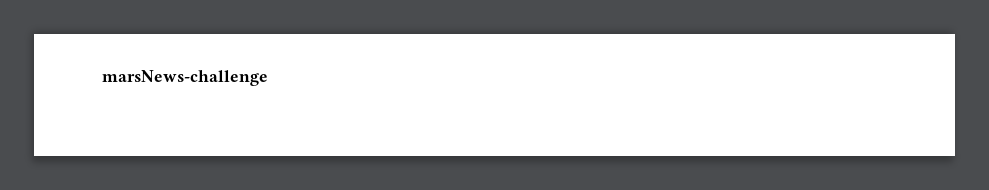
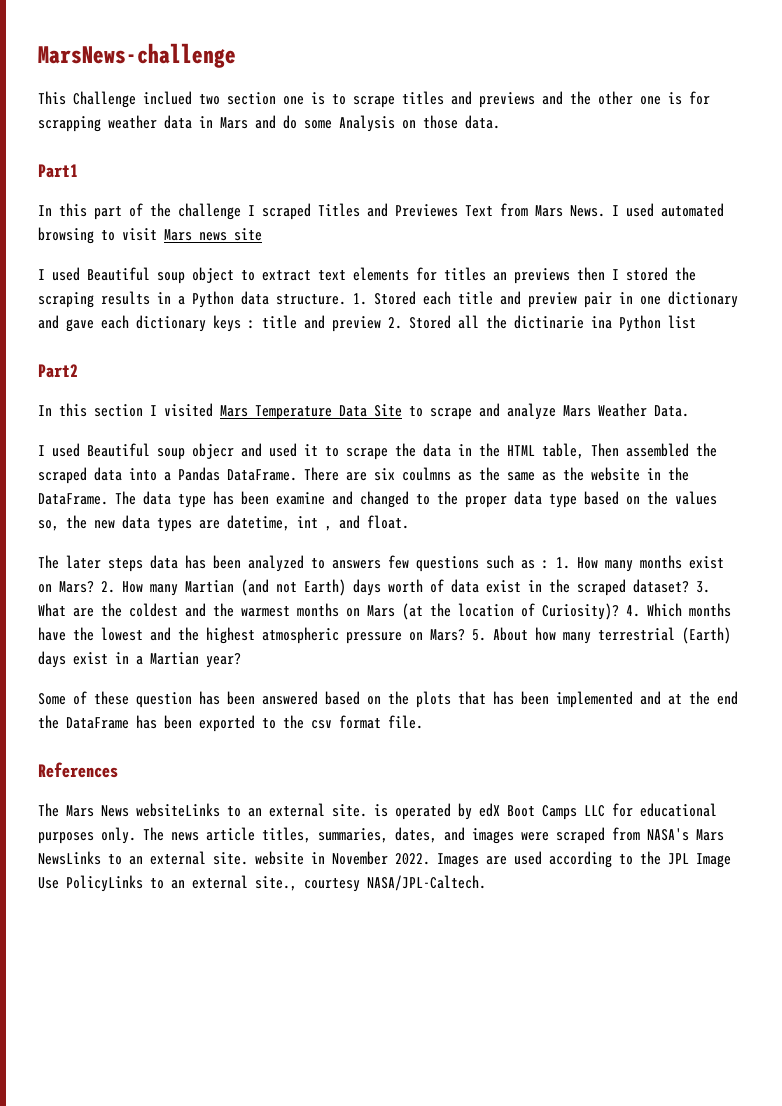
[102,70,268,86] marsNews-challenge -> [38,43,236,68] [38,91,710,108] [38,115,500,132] [38,164,78,178] [38,203,724,220] [38,227,262,244] [38,267,696,284] [38,291,738,308] [38,315,696,332] [38,364,78,378] [38,403,689,420] [38,443,717,460] [38,467,689,484] [38,491,717,508] [38,515,409,532] [38,555,724,572] [38,579,710,596] [38,603,731,620] [38,627,731,644] [38,651,241,668] [38,691,738,708] [38,715,423,732] [38,762,118,778] [38,803,717,820] [38,827,724,844] [38,851,731,868] [38,875,486,892] MarsNews-challenge // This Challenge inclued two section one is to scrape titles and previews and the other one is for scrapping weather data in Mars and do some Analysis on those data. // Part1 // In this part of the challenge I scraped Titles and Previewes Text from Mars News. I used automated browsing to visit Mars news site // I used Beautiful soup object to extract text elements for titles an previews then I stored the scraping results in a Python data structure. 1. Stored each title and preview pair in one dictionary and gave each dictionary keys : title and preview 2. Stored all the dictinarie ina Python list // Part2 // In this section I visited Mars Temperature Data Site to scrape and analyze Mars Weather Data. // I used Beautiful soup objecr and used it to scrape the data in the HTML table, Then assembled the scraped data into a Pandas DataFrame. There are six coulmns as the same as the website in the DataFrame. The data type has been examine and changed to the proper data type based on the values so, the new data types are datetime, int , and float. // The later steps data has been analyzed to answers few questions such as : 1. How many months exist on Mars? 2. How many Martian (and not Earth) days worth of data exist in the scraped dataset? 3. What are the coldest and the warmest months on Mars (at the location of Curiosity)? 4. Which months have the lowest and the highest atmospheric pressure on Mars? 5. About how many terrestrial (Earth) days exist in a Martian year? // Some of these question has been answered based on the plots that has been implemented and at the end the DataFrame has been exported to the csv format file. // References // The Mars News websiteLinks to an external site. is operated by edX Boot Camps LLC for educational purposes only. The news article titles, summaries, dates, and images were scraped from NASA's Mars NewsLinks to an external site. website in November 2022. Images are used according to the JPL Image Use PolicyLinks to an external site., courtesy NASA/JPL-Caltech.

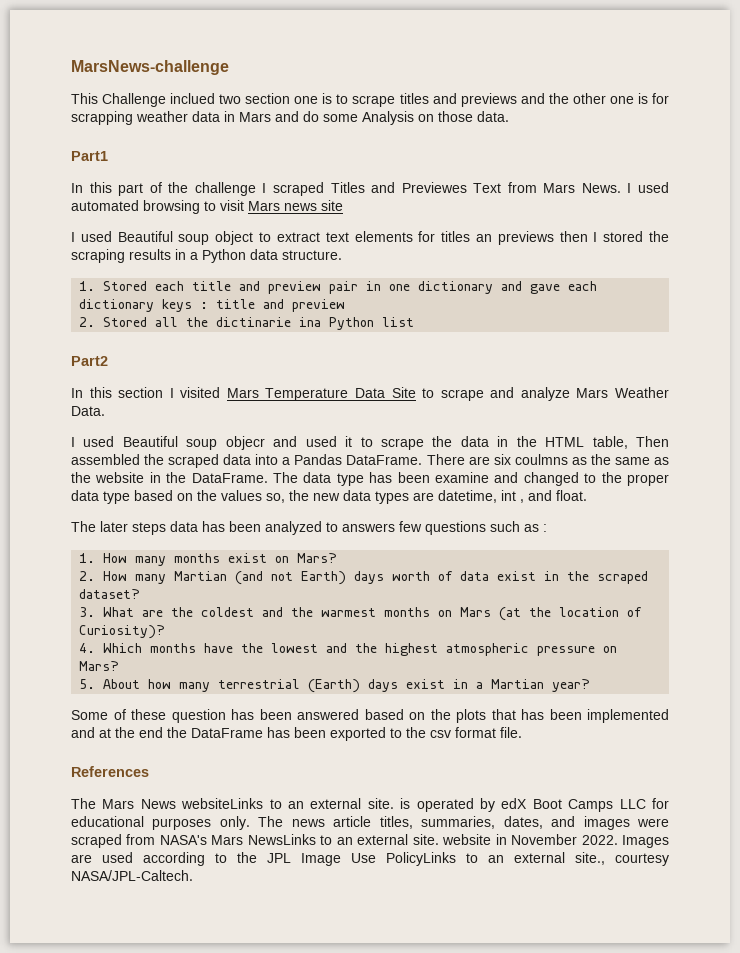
(346, 299) none -> (342, 255) //
(381, 324) none -> (346, 305) //
(549, 564) none -> (547, 528) //
(94, 587) none -> (338, 558) //
(689, 586) none -> (141, 594) //
(619, 611) none -> (166, 632) //
(465, 635) none -> (120, 666) //

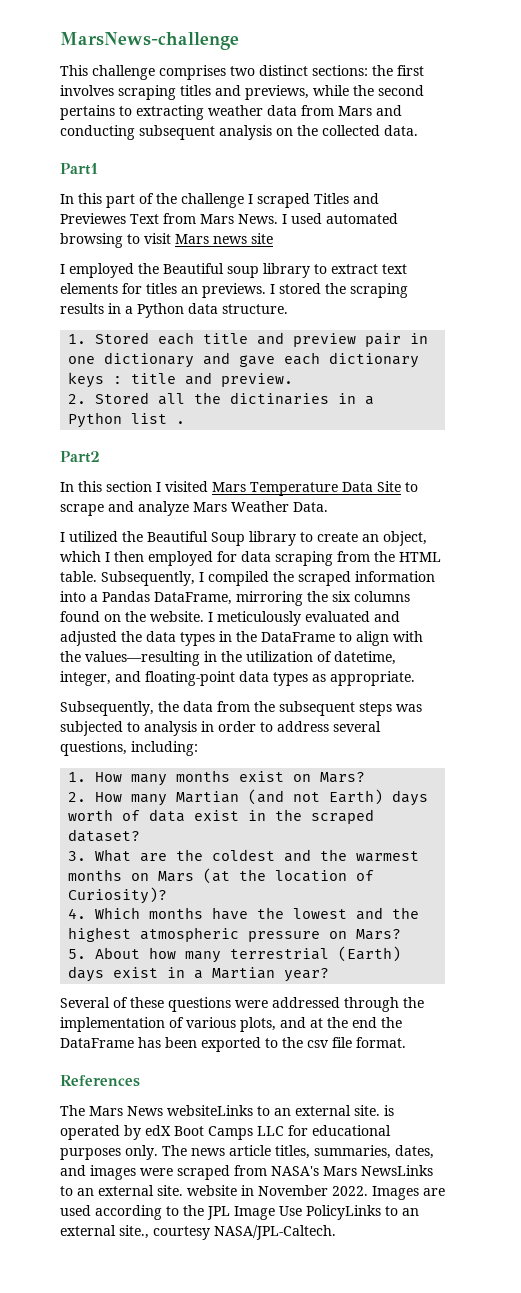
[102,93,669,107] [71,111,133,125] Challenge inclued two section one is to scrape titles and previews and the other one is for scrapping -> [92,65,424,80] [60,85,424,100] [60,105,204,120] challenge comprises two distinct sections: the first involves scraping titles and previews, while the second pertains to extracting
[224,111,235,122] in -> [301,105,334,116] from
[303,111,473,125] do some Analysis on those -> [60,125,380,140] conducting subsequent analysis on the collected
[80,231,254,245] used Beautiful soup object -> [69,263,310,278] employed the Beautiful soup library
[497,231,588,245] previews then -> [202,283,266,298] previews.
[292,299,346,312] preview -> [221,373,294,387] preview.
[216,317,322,327] dictinarie ina -> [230,392,375,405] dictinaries in a
(415, 322) none -> [176,421,186,424] .
[83,436,669,450] [71,454,252,468] used Beautiful soup objecr and used it to scrape the data in the HTML table, Then assembled the scraped data -> [69,531,427,546] [60,551,441,566] [60,571,435,586] utilized the Beautiful Soup library to create an object, which I then employed for data scraping from the HTML table. Subsequently, I compiled the scraped information
[346,454,670,465] [71,472,669,486] [71,490,587,504] [71,521,547,535] DataFrame. There are six coulmns as the same as the website in the DataFrame. The data type has been examine and changed to the proper data type based on the values so, the new data types are datetime, int , and float. // The later steps data has been analyzed to answers few questions such as : -> [154,591,410,606] [60,611,400,626] [60,631,423,646] [60,651,396,666] [60,671,415,686] [60,701,422,716] [60,721,381,736] [60,741,198,756] DataFrame, mirroring the six columns found on the website. I meticulously evaluated and adjusted the data types in the DataFrame to align with the values—resulting in the utilization of datetime, integer, and floating-point data types as appropriate. // Subsequently, the data from the subsequent steps was subjected to analysis in order to address several questions, including:
[71,710,108,720] Some -> [60,997,110,1008] Several
[171,709,669,723] question has been answered based on the plots that has been implemented -> [168,997,424,1012] [60,1017,276,1032] questions were addressed through the implementation of various plots,
[455,727,522,738] format file. -> [332,1037,406,1048] file format.

